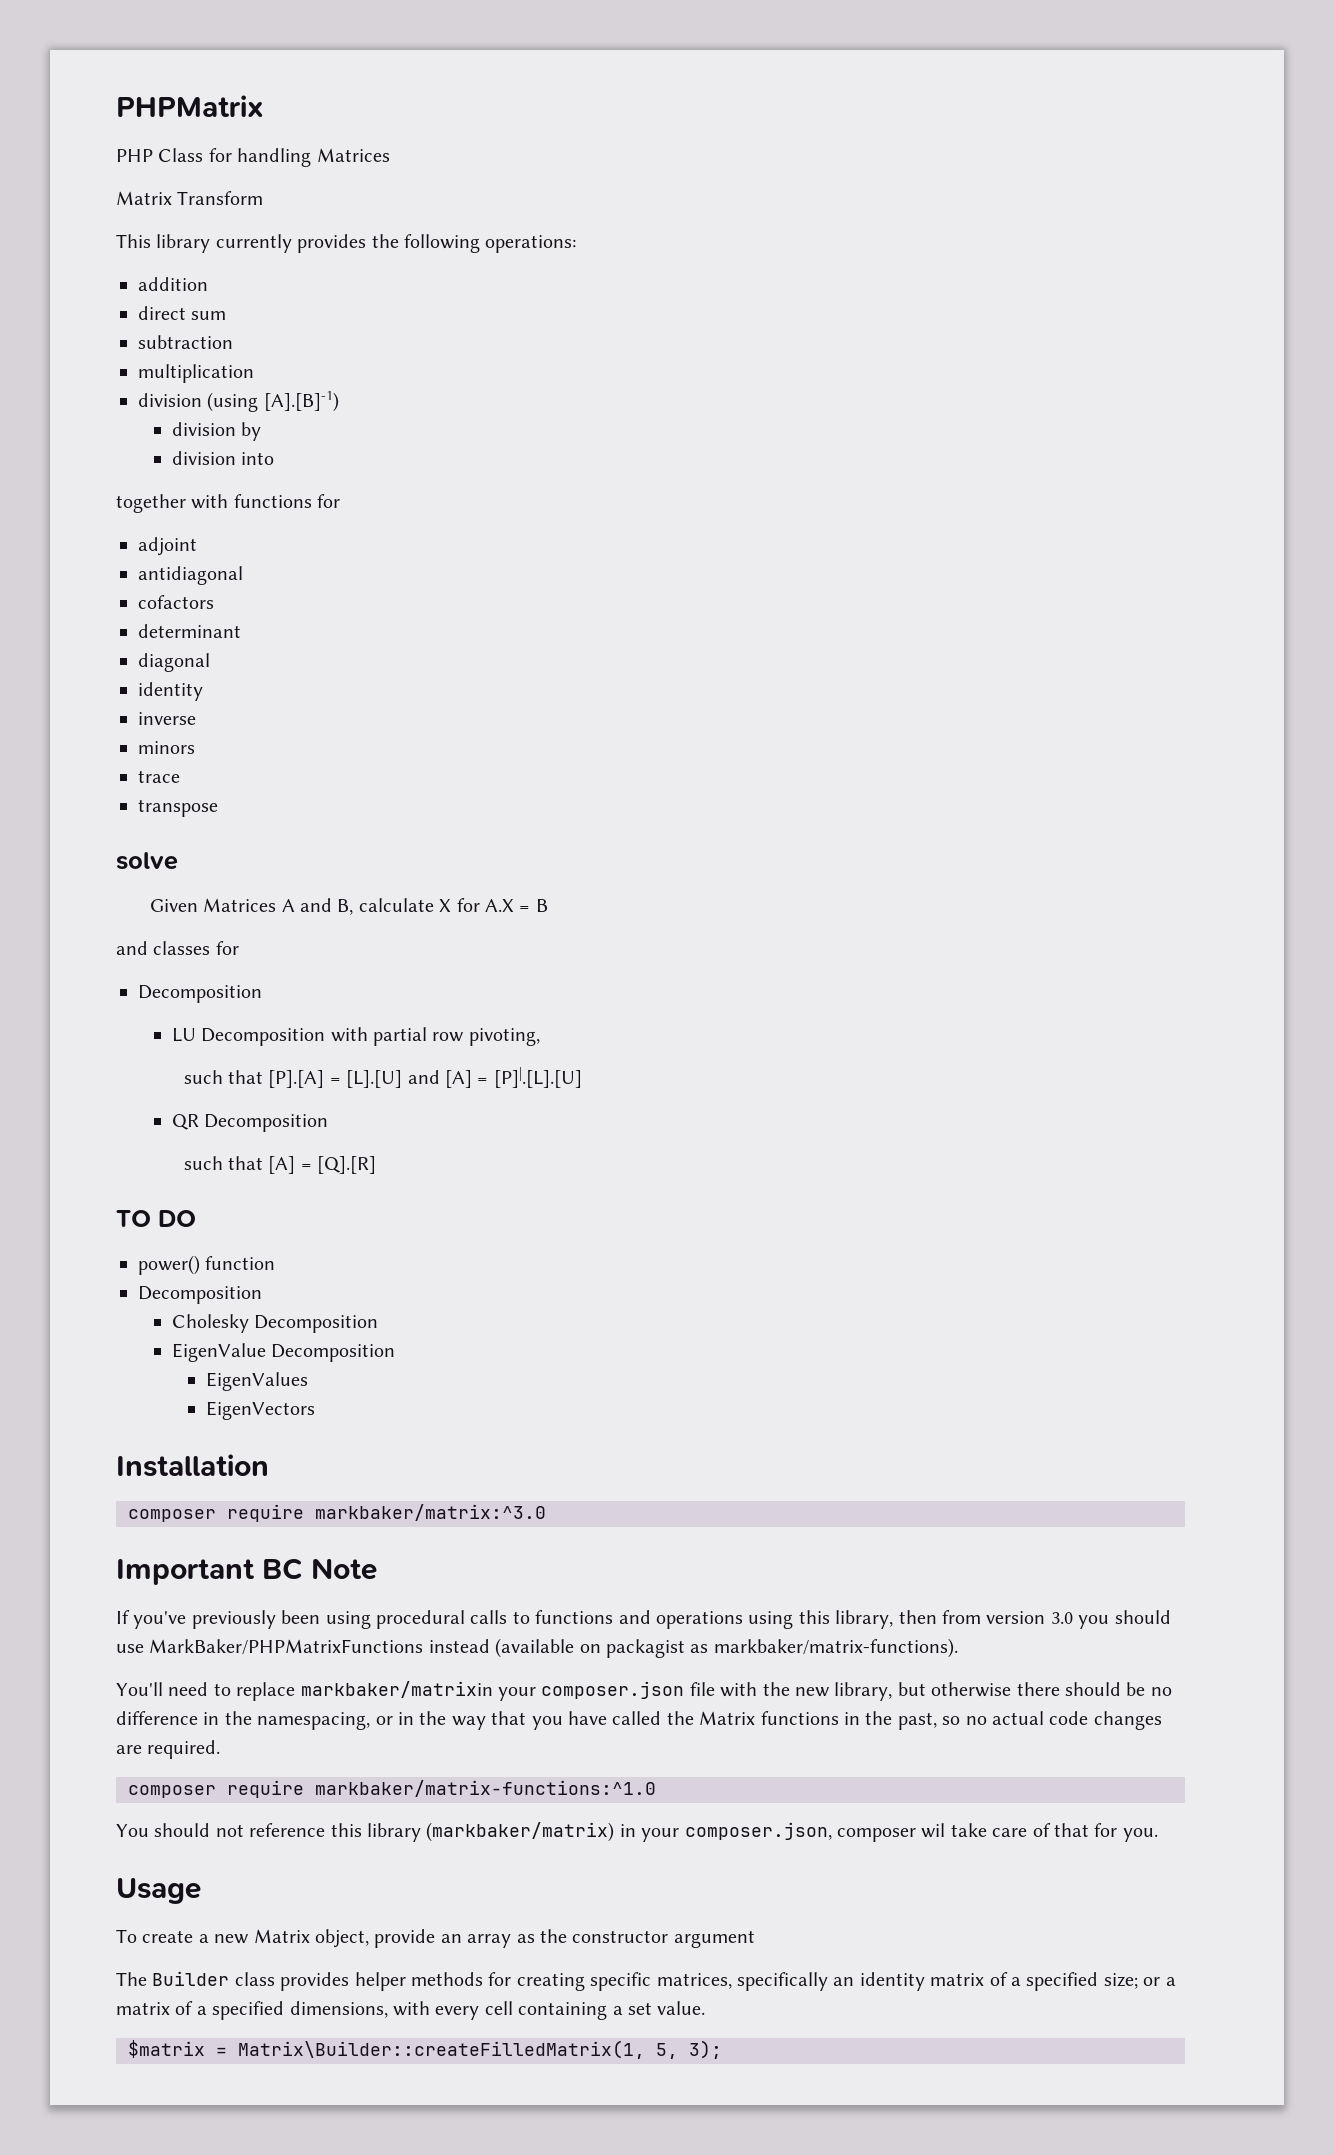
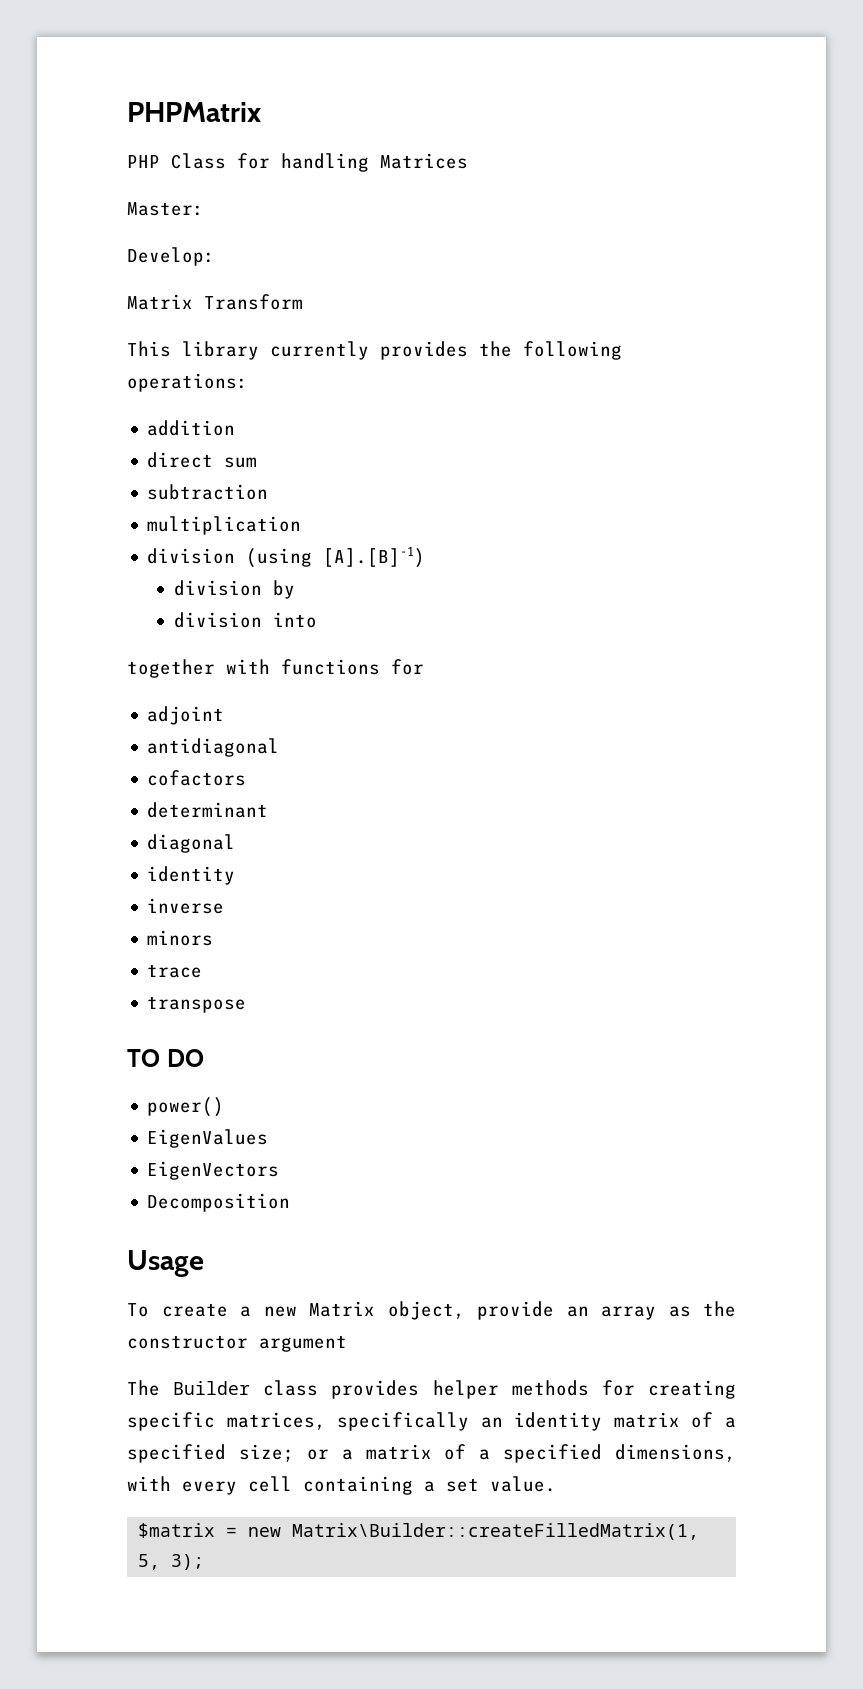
(390, 155) none -> [127,202,204,216] [127,247,215,266] // Master: // Develop:
[116,852,178,870] [149,898,548,915] [116,941,239,955] [138,985,262,1003] [171,1027,540,1046] [183,1067,582,1088] [171,1114,329,1132] [183,1156,377,1174] [116,1210,196,1227] [138,1255,276,1275] [138,1286,262,1304] [171,1314,379,1333] [171,1343,396,1362] [205,1372,308,1391] [205,1401,315,1420] [116,1454,269,1477] [128,1504,546,1522] [116,1558,378,1585] [116,1610,1171,1629] [116,1638,958,1658] [116,1681,1172,1701] [116,1711,1162,1730] [116,1740,221,1759] [128,1780,656,1798] [116,1822,1158,1842] solve // Given Matrices A and B, calculate X for A.X = B // and classes for // Decomposition // LU Decomposition with partial row pivoting, // such that [P].[A] = [L].[U] and [A] = [P]|.[L].[U] // QR Decomposition // such that [A] = [Q].[R] // TO DO // power() function // Decomposition // Cholesky Decomposition // EigenValue Decomposition // EigenValues // EigenVectors // Installation // composer require markbaker/matrix:^3.0 // Important BC Note // If you've previously been using procedural calls to functions and operations using this library, then from version 3.0 you should use MarkBaker/PHPMatrixFunctions instead (available on packagist as markbaker/matrix-functions). // You'll need to replace markbaker/matrixin your composer.json file with the new library, but otherwise there should be no difference in the namespacing, or in the way that you have called the Matrix functions in the past, so no actual code changes are required. // composer require markbaker/matrix-functions:^1.0 // You should not reference this library (markbaker/matrix) in your composer.json, composer wil take care of that for you. -> [127,1049,204,1067] [147,1097,225,1117] [147,1129,269,1148] [147,1161,280,1180] [147,1193,291,1212] TO DO // power() // EigenValues // EigenVectors // Decomposition
(227, 2051) none -> [248,1527,282,1537] new

